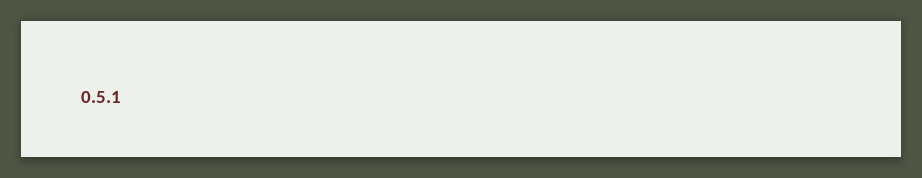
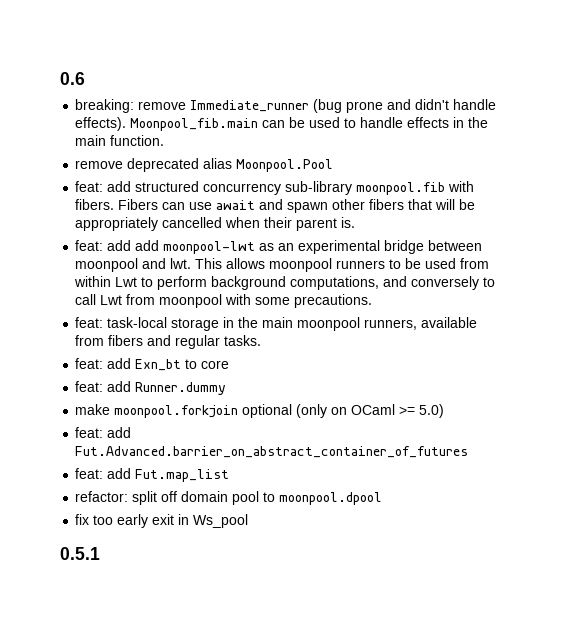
(81, 97) none -> [60,72,85,85] [75,99,497,113] [75,117,489,131] [75,135,165,146] [75,158,334,172] [75,181,475,195] [75,199,476,213] [75,217,356,231] [75,240,483,254] [75,258,490,272] [74,276,496,290] [75,294,373,308] [75,317,478,331] [75,335,262,349] [75,358,230,371] [75,381,227,395] [75,404,445,418] [75,427,132,438] [75,446,469,458] [75,468,230,482] [75,491,383,505] [75,514,249,528] 0.6 // breaking: remove Immediate_runner (bug prone and didn't handle effects). Moonpool_fib.main can be used to handle effects in the main function. // remove deprecated alias Moonpool.Pool // feat: add structured concurrency sub-library moonpool.fib with fibers. Fibers can use await and spawn other fibers that will be appropriately cancelled when their parent is. // feat: add add moonpool-lwt as an experimental bridge between moonpool and lwt. This allows moonpool runners to be used from within Lwt to perform background computations, and conversely to call Lwt from moonpool with some precautions. // feat: task-local storage in the main moonpool runners, available from fibers and regular tasks. // feat: add Exn_bt to core // feat: add Runner.dummy // make moonpool.forkjoin optional (only on OCaml >= 5.0) // feat: add Fut.Advanced.barrier_on_abstract_container_of_futures // feat: add Fut.map_list // refactor: split off domain pool to moonpool.dpool // fix too early exit in Ws_pool //

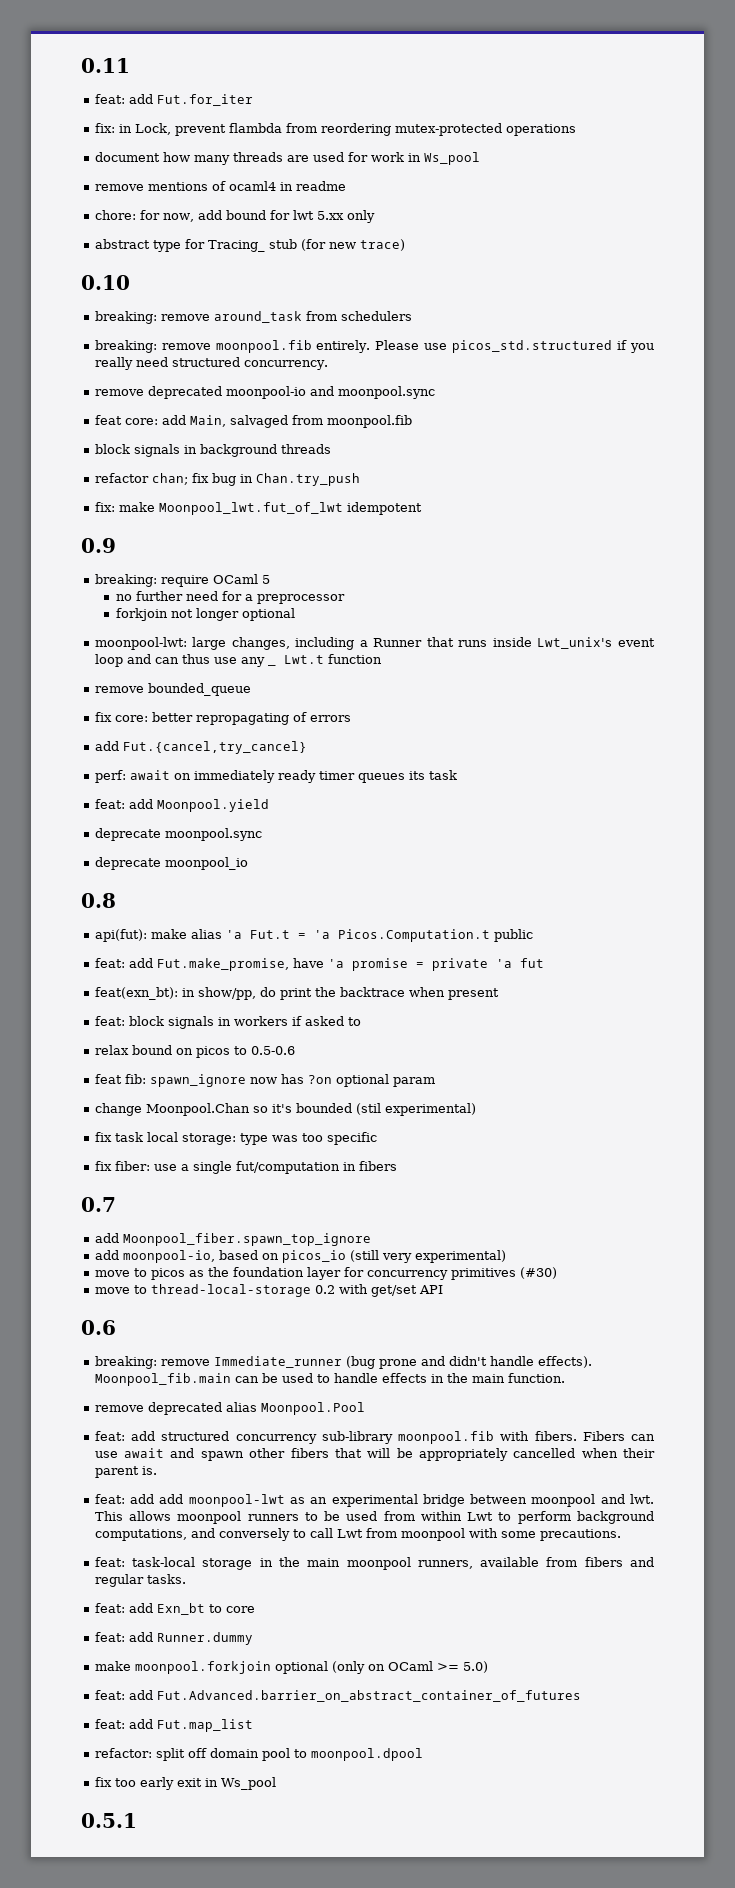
(60, 78) none -> [81,58,130,73] [94,94,253,106] [94,123,576,136] [94,152,480,165] [94,181,346,191] [94,210,375,223] [94,239,405,252] [81,275,130,290] [94,311,412,324] [94,340,654,353] [94,357,328,370] [94,386,435,399] [94,415,412,428] [94,444,331,457] [94,473,360,486] [94,502,422,515] [81,538,116,553] [94,574,270,587] [115,591,345,604] [115,608,295,621] [94,637,655,650] [94,654,276,667] [283,654,382,664] [94,683,251,696] [94,712,351,725] [94,741,307,754] [94,770,457,783] [94,799,269,812] [94,828,262,841] [94,857,248,870] [81,893,116,908] [94,929,533,942] [94,958,544,971] [94,987,499,1000] [94,1016,361,1029] [94,1045,295,1058] [94,1074,435,1087] [94,1103,476,1116] [94,1132,377,1145] [94,1161,397,1174] [81,1197,116,1212] [94,1233,371,1246] [94,1250,506,1263] [94,1267,557,1280] [94,1284,443,1297] 0.11 // feat: add Fut.for_iter // fix: in Lock, prevent flambda from reordering mutex-protected operations // document how many threads are used for work in Ws_pool // remove mentions of ocaml4 in readme // chore: for now, add bound for lwt 5.xx only // abstract type for Tracing_ stub (for new trace) // 0.10 // breaking: remove around_task from schedulers // breaking: remove moonpool.fib entirely. Please use picos_std.structured if you really need structured concurrency. // remove deprecated moonpool-io and moonpool.sync // feat core: add Main, salvaged from moonpool.fib // block signals in background threads // refactor chan; fix bug in Chan.try_push // fix: make Moonpool_lwt.fut_of_lwt idempotent // 0.9 // breaking: require OCaml 5 // no further need for a preprocessor // forkjoin not longer optional // moonpool-lwt: large changes, including a Runner that runs inside Lwt_unix's event loop and can thus use any _ Lwt.t function // remove bounded_queue // fix core: better repropagating of errors // add Fut.{cancel,try_cancel} // perf: await on immediately ready timer queues its task // feat: add Moonpool.yield // deprecate moonpool.sync // deprecate moonpool_io // 0.8 // api(fut): make alias 'a Fut.t = 'a Picos.Computation.t public // feat: add Fut.make_promise, have 'a promise = private 'a fut // feat(exn_bt): in show/pp, do print the backtrace when present // feat: block signals in workers if asked to // relax bound on picos to 0.5-0.6 // feat fib: spawn_ignore now has ?on optional param // change Moonpool.Chan so it's bounded (stil experimental) // fix task local storage: type was too specific // fix fiber: use a single fut/computation in fibers // 0.7 // add Moonpool_fiber.spawn_top_ignore // add moonpool-io, based on picos_io (still very experimental) // move to picos as the foundation layer for concurrency primitives (#30) // move to thread-local-storage 0.2 with get/set API //

